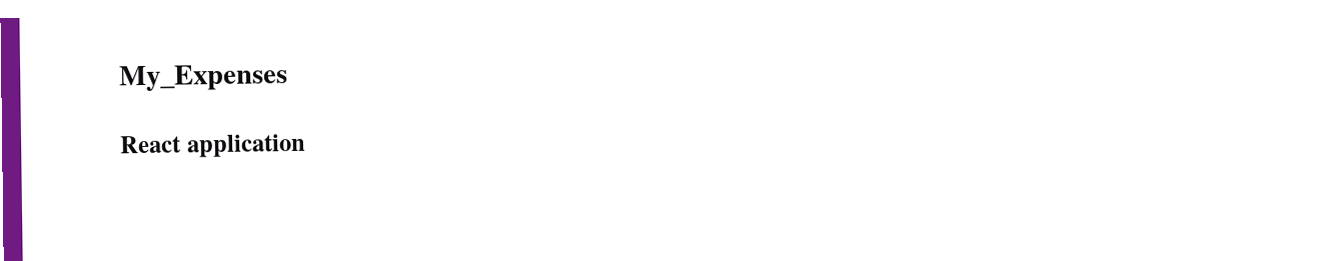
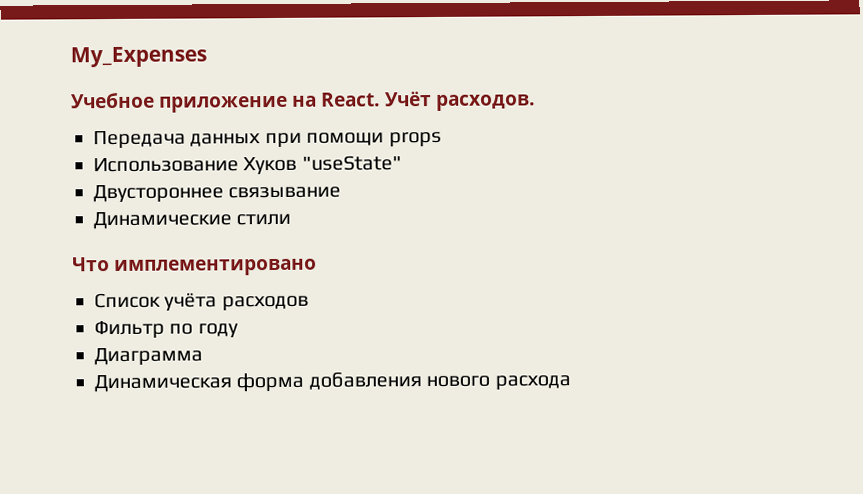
[120,133,306,158] React application -> [71,90,535,113] [93,130,442,149] [93,155,402,175] [93,184,342,203] [93,211,292,230] [72,257,318,276] [94,292,309,311] [94,320,239,339] [94,347,203,366] [94,371,571,393] Учебное приложение на React. Учёт расходов. // Передача данных при помощи props // Использование Хуков "useState" // Двустороннее связывание // Динамические стили // Что имплементировано // Список учёта расходов // Фильтр по году // Диаграмма // Динамическая форма добавления нового расхода

